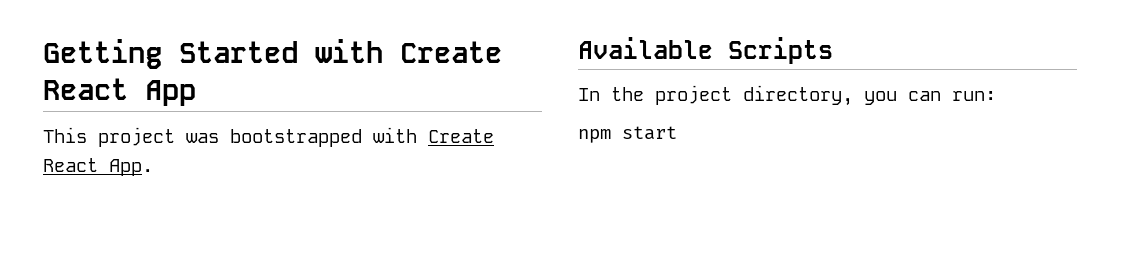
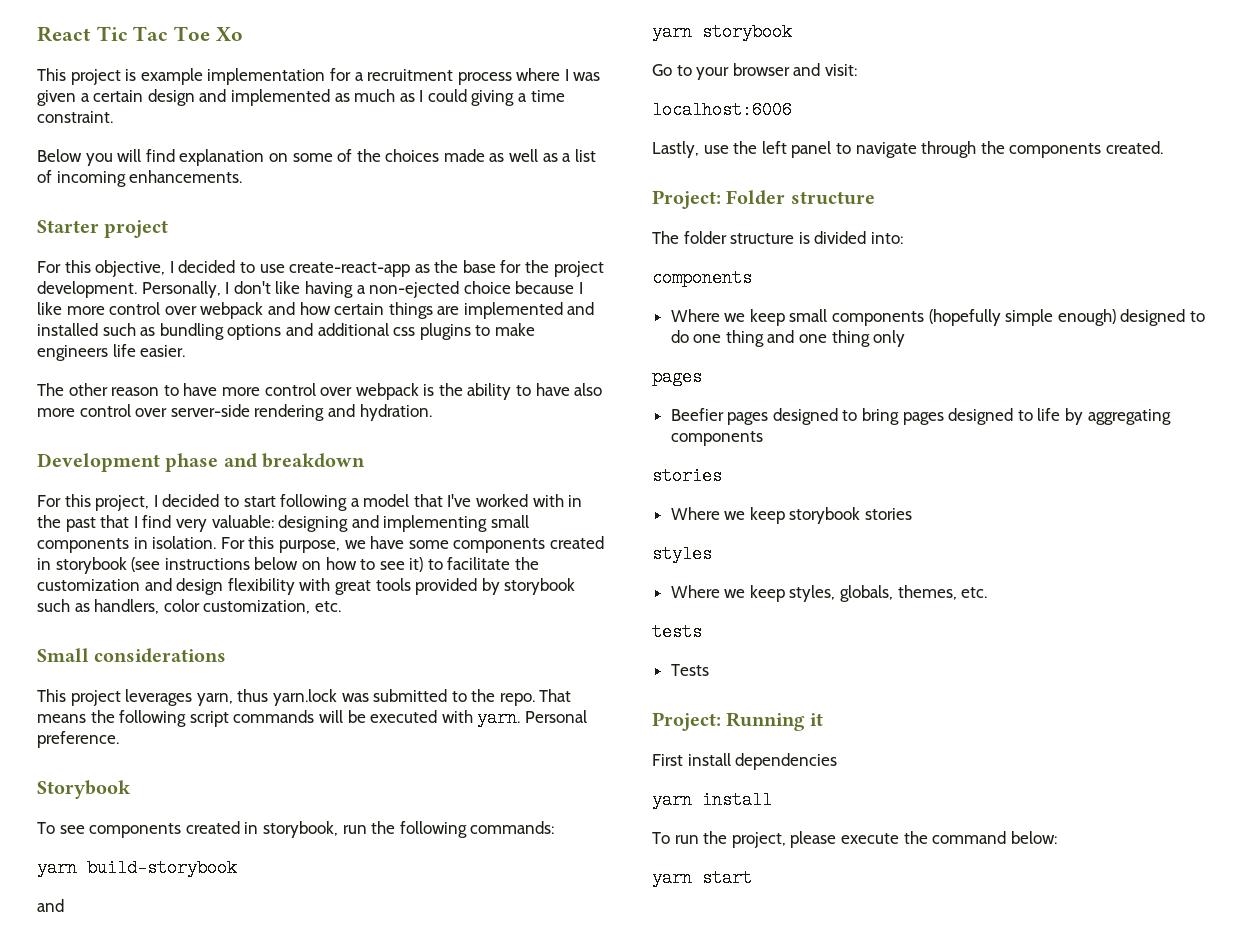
[43,39,502,69] [43,78,196,106] [43,127,494,147] [43,158,153,176] [578,37,833,64] [578,85,996,106] [578,129,611,143] Getting Started with Create React App // This project was bootstrapped with Create React App. // Available Scripts // In the project directory, you can run: // npm -> [37,26,243,42] [37,68,601,85] [37,89,565,106] [37,111,113,123] [37,149,596,166] [37,170,243,187] [37,220,169,238] [37,260,604,277] [37,281,583,298] [37,302,595,319] [37,323,535,340] [37,344,186,361] [37,383,603,400] [37,404,432,421] [37,453,366,472] [37,494,583,511] [37,515,529,532] [37,536,604,553] [37,557,540,574] [37,578,576,595] [37,599,341,614] [37,648,227,663] [37,689,572,706] [37,709,587,727] [37,731,119,748] [37,780,131,799] [37,821,555,838] [37,859,237,877] [37,899,64,912] [652,23,792,41] [652,63,857,80] [652,101,792,119] [652,141,1163,158] [652,190,875,209] [652,231,903,244] [652,269,752,287] [670,309,1206,326] [670,330,906,347] [652,368,702,386] [670,408,1171,425] [670,431,763,446] [652,467,722,485] [670,507,913,524] [652,545,712,563] [670,585,988,602] [652,623,702,641] [670,664,709,676] [652,712,823,731] [652,753,838,770] [652,791,772,809] [652,831,1057,848] [652,869,692,887] React Tic Tac Toe Xo // This project is example implementation for a recruitment process where I was given a certain design and implemented as much as I could giving a time constraint. // Below you will find explanation on some of the choices made as well as a list of incoming enhancements. // Starter project // For this objective, I decided to use create-react-app as the base for the project development. Personally, I don't like having a non-ejected choice because I like more control over webpack and how certain things are implemented and installed such as bundling options and additional css plugins to make engineers life easier. // The other reason to have more control over webpack is the ability to have also more control over server-side rendering and hydration. // Development phase and breakdown // For this project, I decided to start following a model that I've worked with in the past that I find very valuable: designing and implementing small components in isolation. For this purpose, we have some components created in storybook (see instructions below on how to see it) to facilitate the customization and design flexibility with great tools provided by storybook such as handlers, color customization, etc. // Small considerations // This project leverages yarn, thus yarn.lock was submitted to the repo. That means the following script commands will be executed with yarn. Personal preference. // Storybook // To see components created in storybook, run the following commands: // yarn build-storybook // and // yarn storybook // Go to your browser and visit: // localhost:6006 // Lastly, use the left panel to navigate through the components created. // Project: Folder structure // The folder structure is divided into: // components // Where we keep small components (hopefully simple enough) designed to do one thing and one thing only // pages // Beefier pages designed to bring pages designed to life by aggregating components // stories // Where we keep storybook stories // styles // Where we keep styles, globals, themes, etc. // tests // Tests // Project: Running it // First install dependencies // yarn install // To run the project, please execute the command below: // yarn

